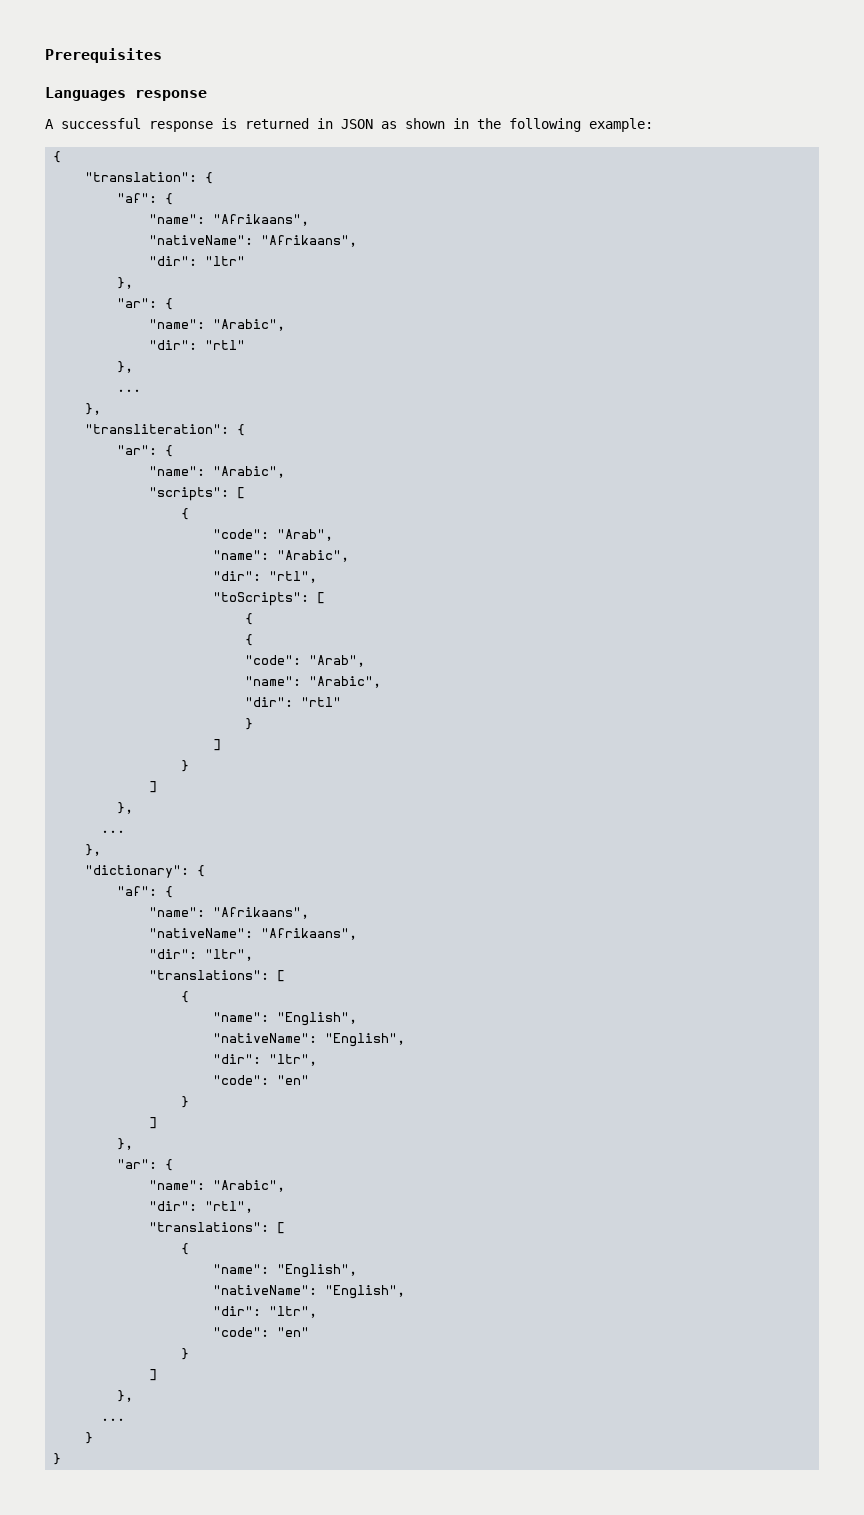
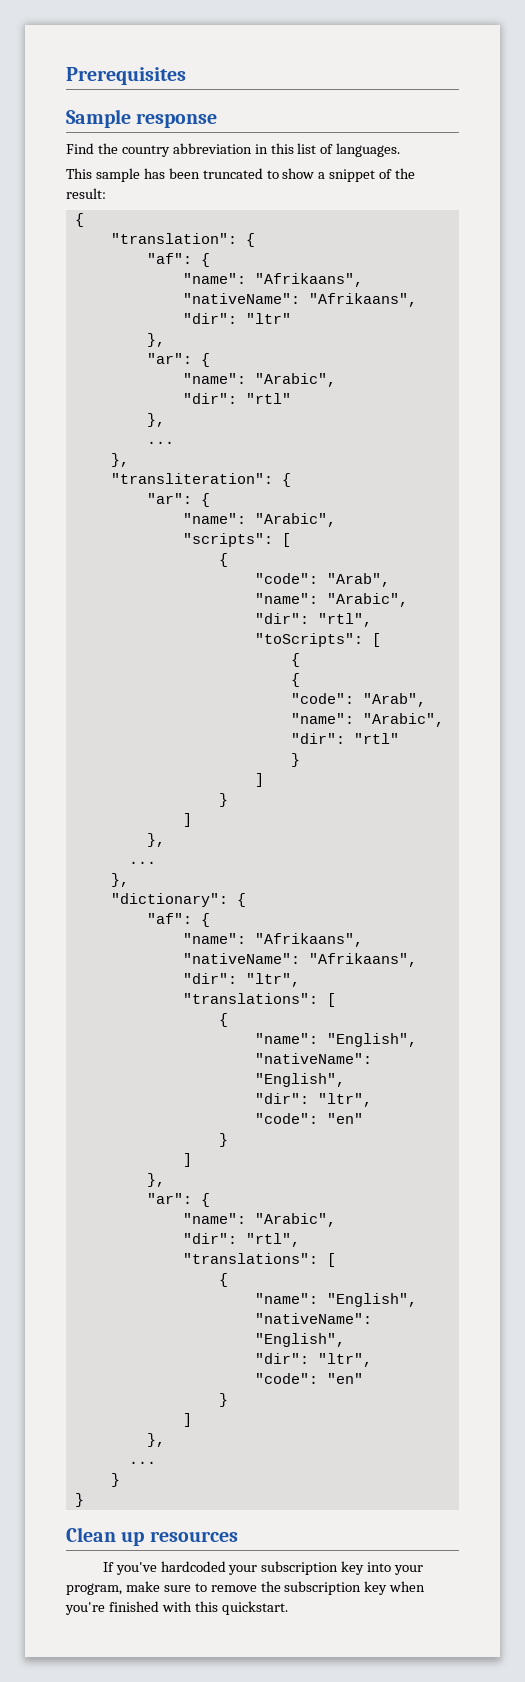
[45,87,126,101] Languages -> [66,109,131,128] Sample
[45,118,653,132] A successful response is returned in JSON as shown in the following example: -> [66,143,401,157] [66,168,416,182] [66,188,106,199] Find the country abbreviation in this list of languages. // This sample has been truncated to show a snippet of the result:
(62, 1459) none -> [66,1527,238,1546] [102,1561,424,1575] [66,1581,426,1595] [65,1601,288,1615] // Clean up resources // If you've hardcoded your subscription key into your program, make sure to remove the subscription key when you're finished with this quickstart.

